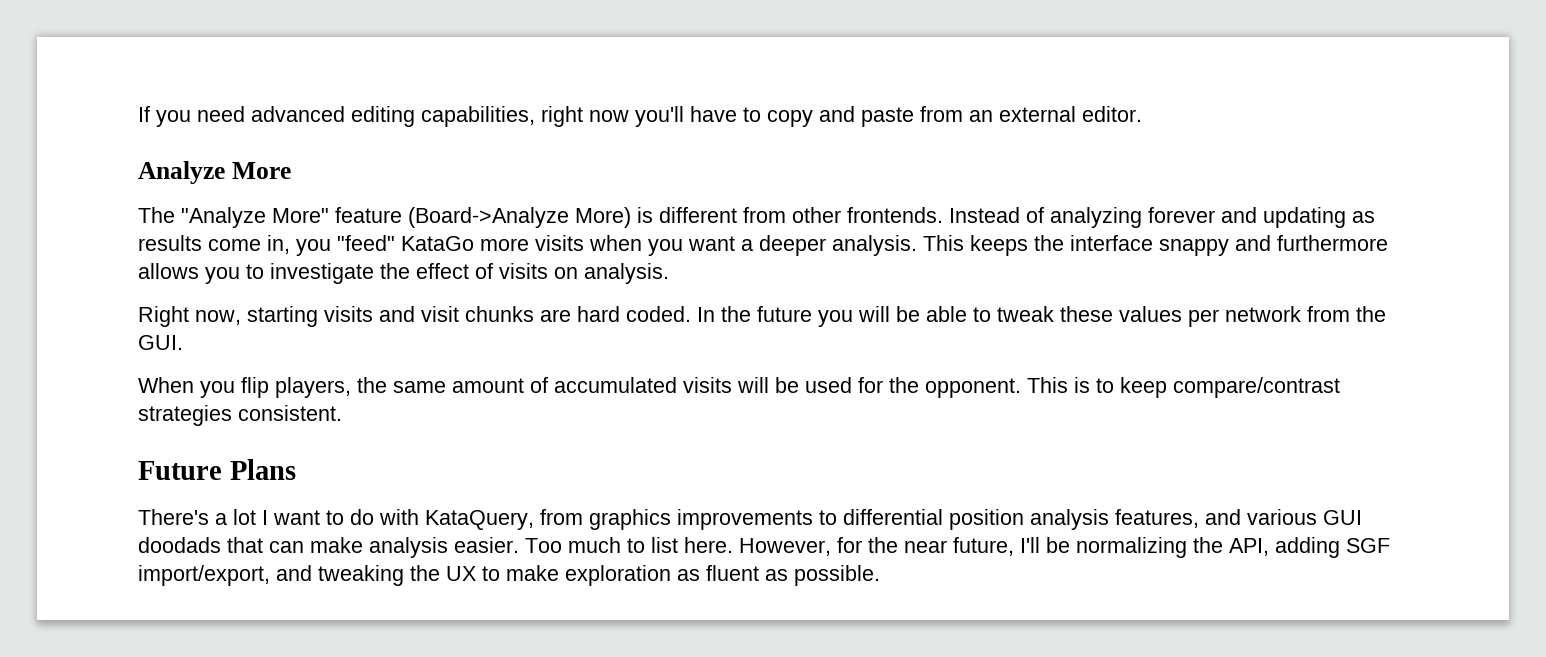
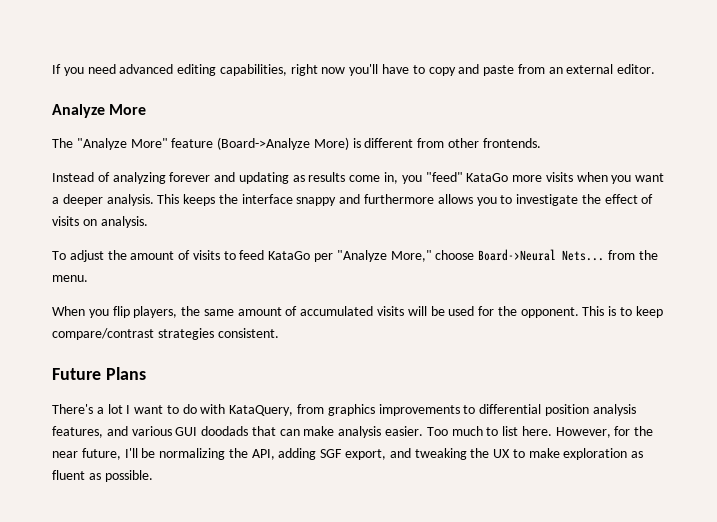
(943, 215) none -> (541, 143) //
[138,306,1301,327] Right now, starting visits and visit chunks are hard coded. In the future you will be able to tweak these values per network -> [52,249,605,262] To adjust the amount of visits to feed KataGo per "Analyze More," choose Board->Neural Nets...
[138,335,183,350] GUI. -> [52,275,88,282] menu.
[138,565,270,586] import/export, -> [345,449,387,460] export,

